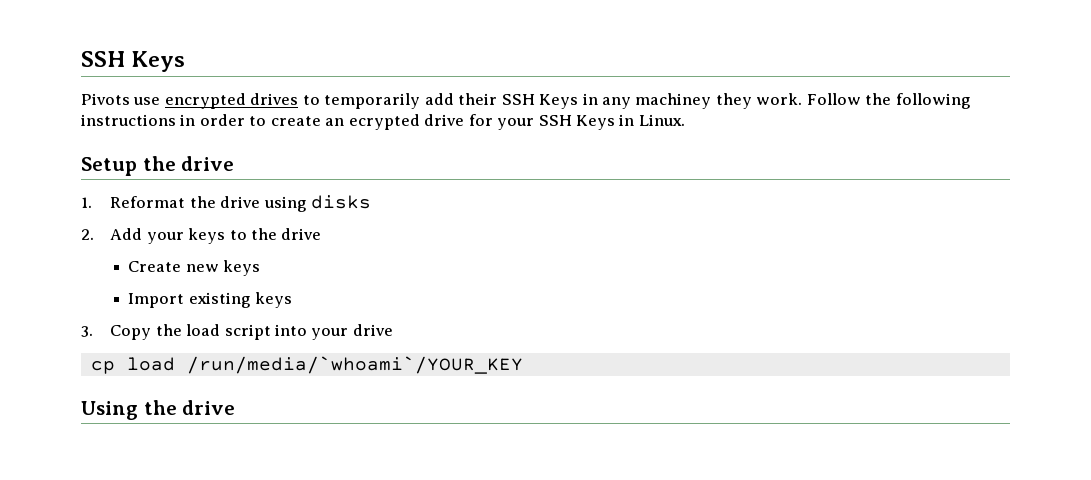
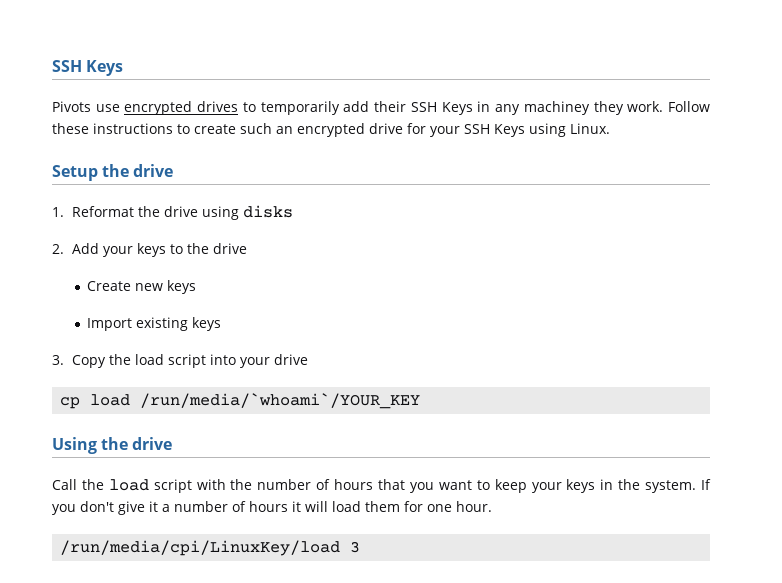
[865,93,971,109] [81,114,420,130] the following instructions in order to create an ecrypted -> [52,123,365,137] these instructions to create such an encrypted
[619,114,635,126] in -> [529,123,566,137] using
(236, 407) none -> [52,479,712,493] [52,501,492,515] [60,540,361,556] // Call the load script with the number of hours that you want to keep your keys in the system. If you don't give it a number of hours it will load them for one hour. // /run/media/cpi/LinuxKey/load 3

